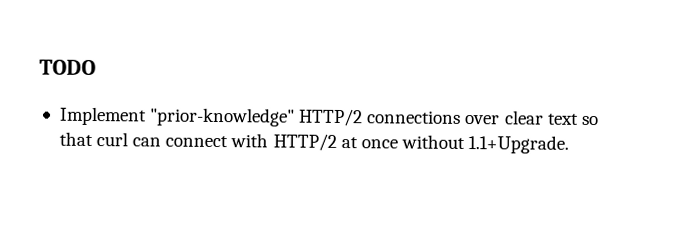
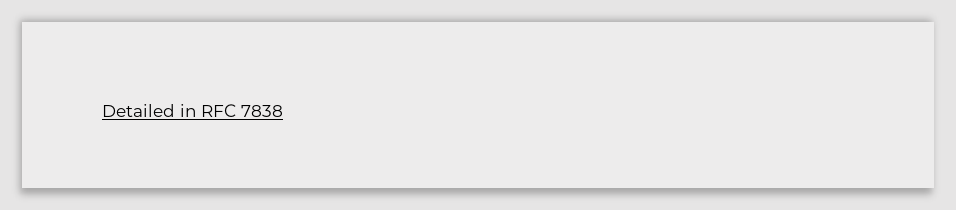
[39,59,96,76] [58,106,599,127] [58,131,570,154] TODO // Implement "prior-knowledge" HTTP/2 connections over clear text so that curl can connect with HTTP/2 at once without 1.1+Upgrade. -> [102,104,283,117] Detailed in RFC 7838

